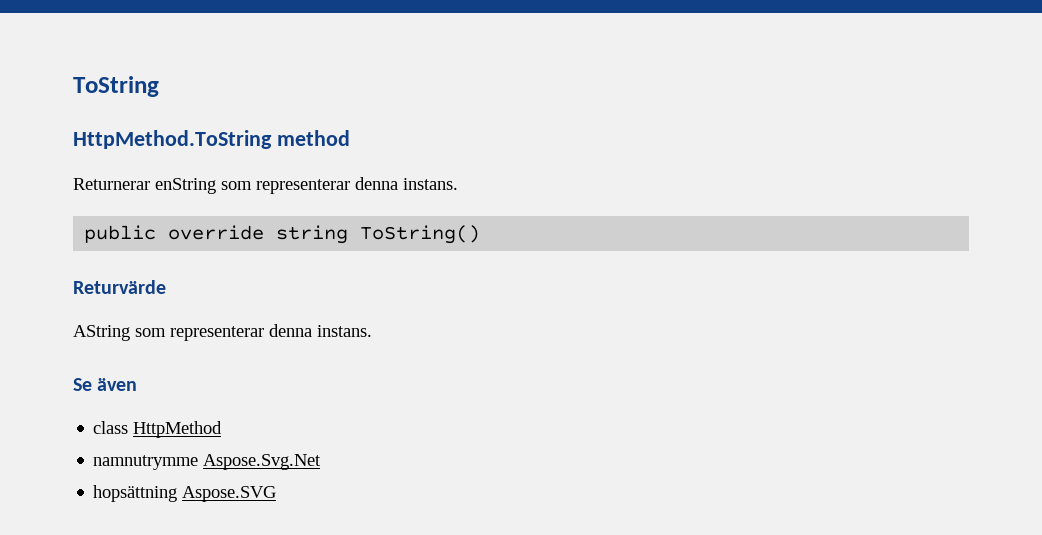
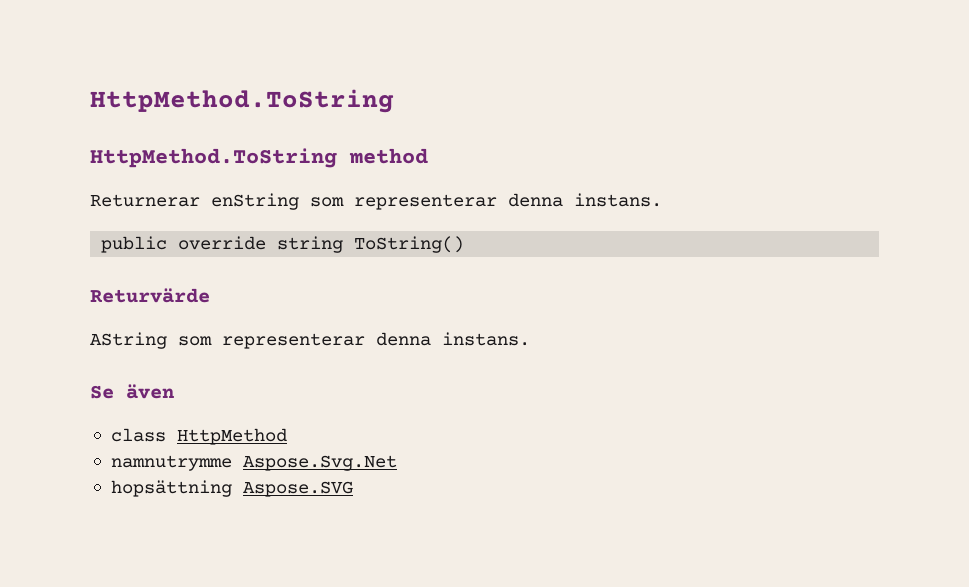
[73,76,159,97] ToString -> [90,89,394,113] HttpMethod.ToString

